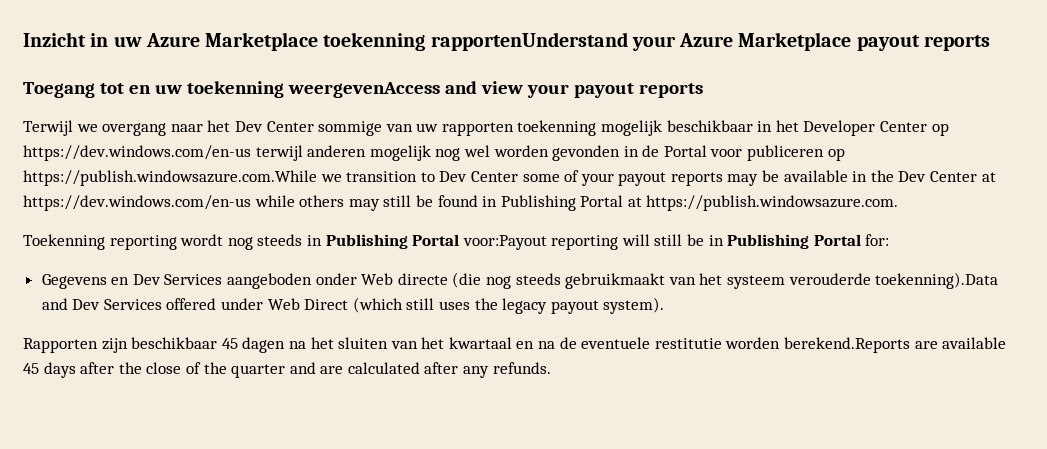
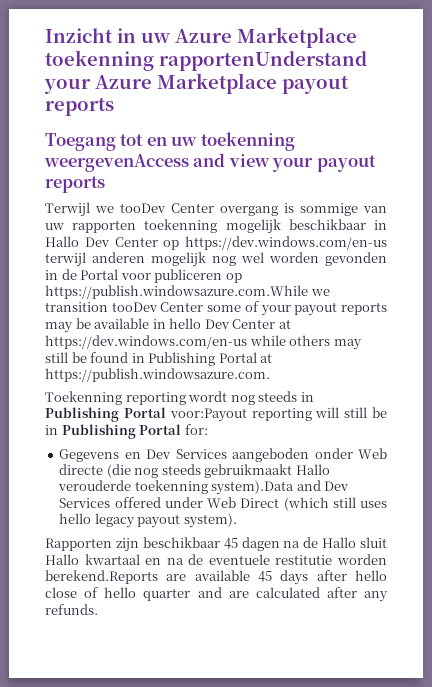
[102,120,314,136] overgang naar het Dev Center -> [120,203,294,216] tooDev Center overgang is
[775,120,876,136] het Developer -> [45,236,110,247] Hallo Dev
[420,171,468,182] to Dev -> [111,302,158,312] tooDev
[870,170,894,182] the -> [169,318,202,329] hello
[668,272,999,289] van het systeem verouderde toekenning).Data -> [295,464,330,475] [58,480,295,495] Hallo verouderde toekenning system).Data
[474,298,498,310] the -> [59,513,92,524] hello
[310,337,445,349] het sluiten van het -> [303,537,387,548] [45,554,79,565] de Hallo sluit Hallo
[118,362,142,374] the -> [355,570,387,581] hello
[203,362,227,374] the -> [104,587,137,598] hello

